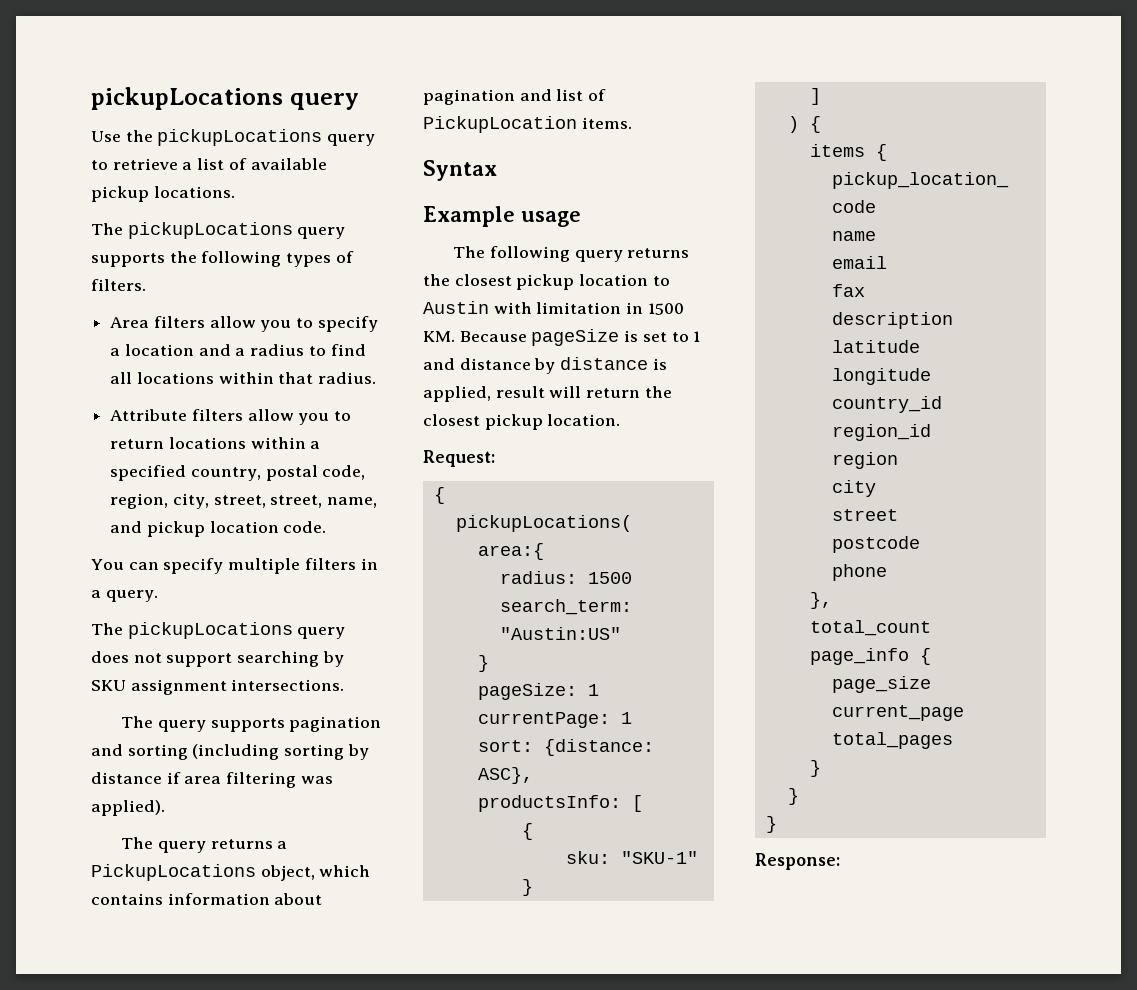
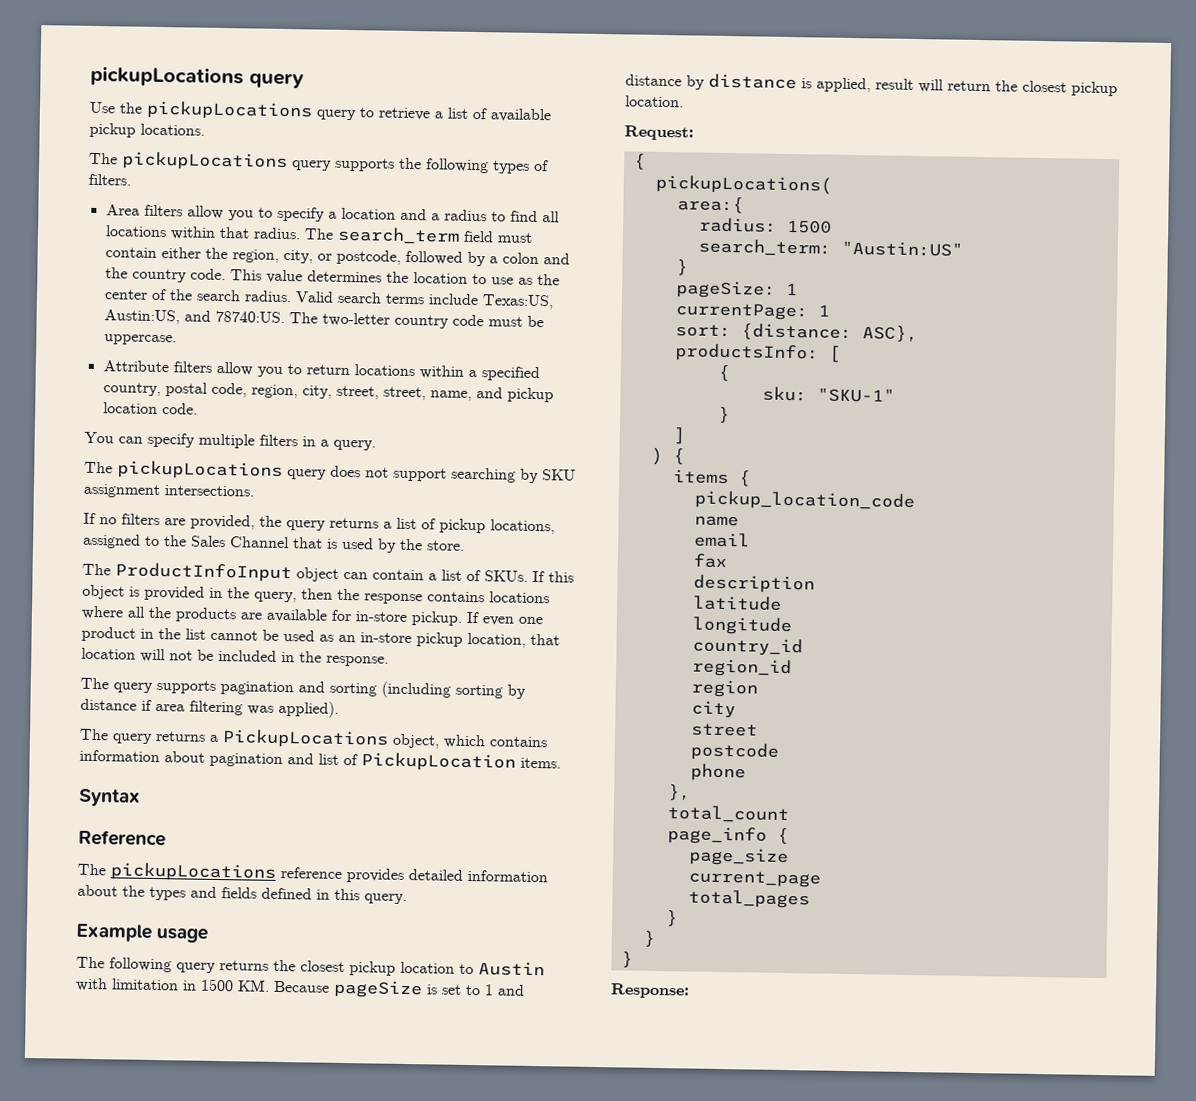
(377, 378) none -> [303,226,533,245] [104,247,570,267] [104,267,560,286] [103,288,554,310] [103,309,544,329] [103,334,177,346] The search_term field must contain either the region, city, or postcode, followed by a colon and the country code. This value determines the location to use as the center of the search radius. Valid search terms include Texas:US, Austin:US, and 78740:US. The two-letter country code must be uppercase.
(345, 685) none -> [83,512,555,535] [82,533,465,553] [82,562,574,583] [82,584,550,605] [81,605,543,626] [81,626,560,648] [81,647,389,667] // If no filters are provided, the query returns a list of pickup locations, assigned to the Sales Channel that is used by the store. // The ProductInfoInput object can contain a list of SKUs. If this object is provided in the query, then the response contains locations where all the products are available for in-store pickup. If even one product in the list cannot be used as an in-store pickup location, that location will not be included in the response.
(497, 170) none -> [78,829,166,847] [77,862,548,883] [77,884,407,905] // Reference // The pickupLocations reference provides detailed information about the types and fields defined in this query.

